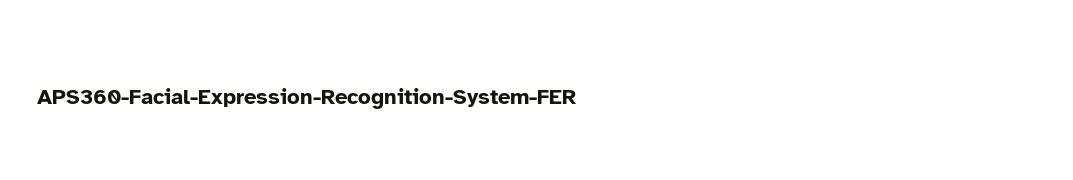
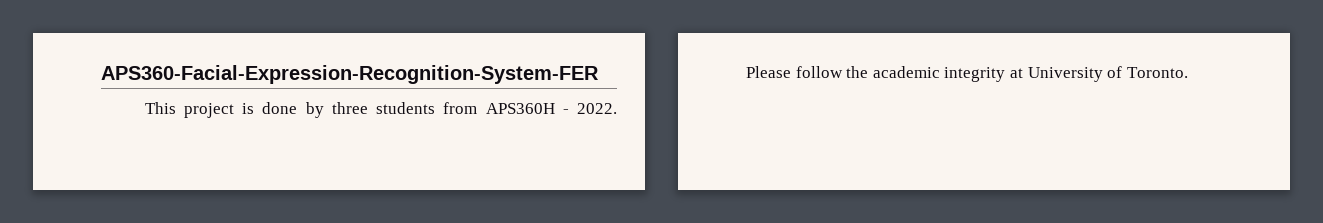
(577, 98) none -> [144,102,617,118] [746,66,1188,82] // This project is done by three students from APS360H - 2022. Please follow the academic integrity at University of Toronto.

